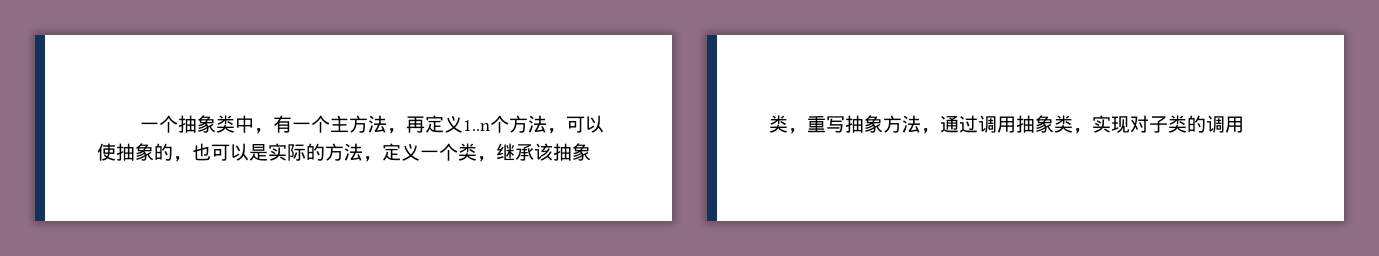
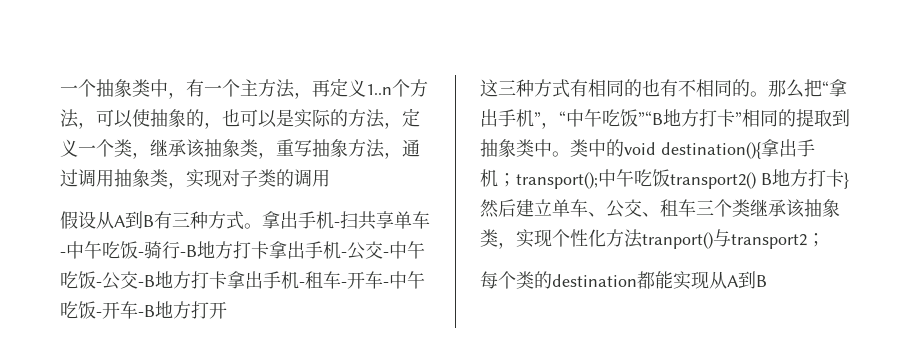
(1244, 124) none -> [60,211,430,230] [60,241,425,260] [60,271,425,290] [60,301,227,319] [480,79,847,98] [480,109,850,129] [480,139,815,159] [480,169,849,189] [480,199,840,218] [480,229,825,249] [480,271,767,290] // 假设从A到B有三种方式。拿出手机-扫共享单车-中午吃饭-骑行-B地方打卡拿出手机-公交-中午吃饭-公交-B地方打卡拿出手机-租车-开车-中午吃饭-开车-B地方打开 // 这三种方式有相同的也有不相同的。那么把“拿出手机”，“中午吃饭”“B地方打卡”相同的提取到抽象类中。类中的void destination(){拿出手机；transport();中午吃饭transport2() B地方打卡}然后建立单车、公交、租车三个类继承该抽象类，实现个性化方法tranport()与transport2； // 每个类的destination都能实现从A到B

